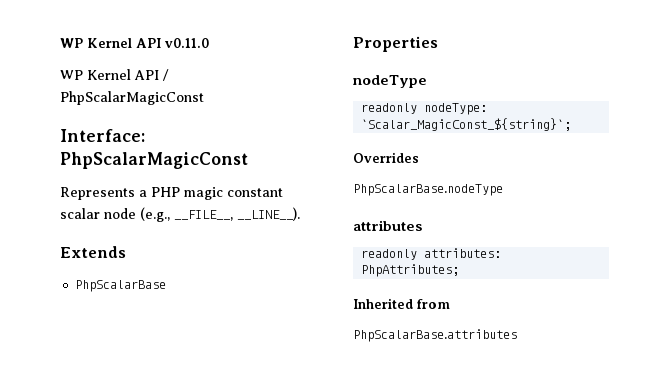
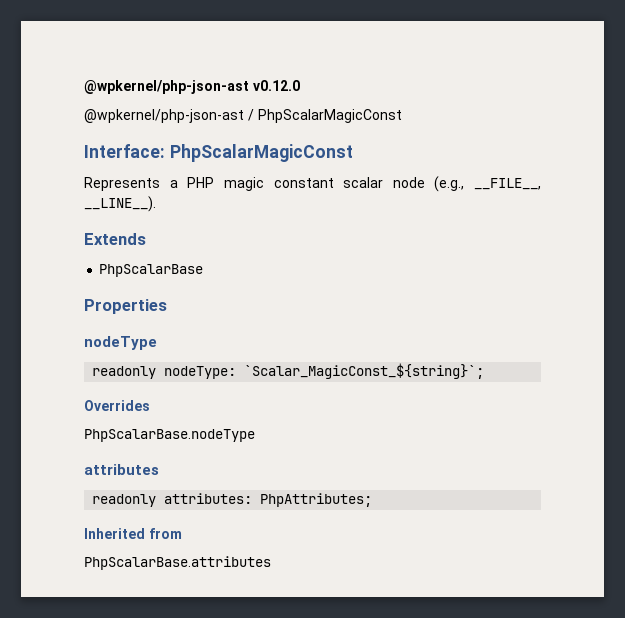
[60,38,209,48] [60,69,159,80] WP Kernel API v0.11.0 // WP Kernel API -> [84,80,300,94] [84,109,244,123] @wpkernel/php-json-ast v0.12.0 // @wpkernel/php-json-ast

